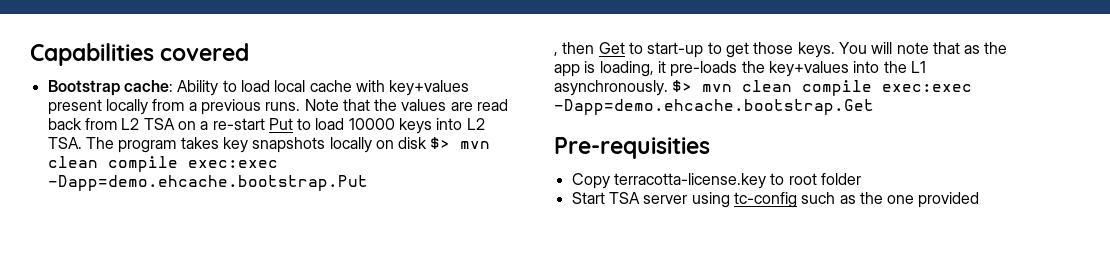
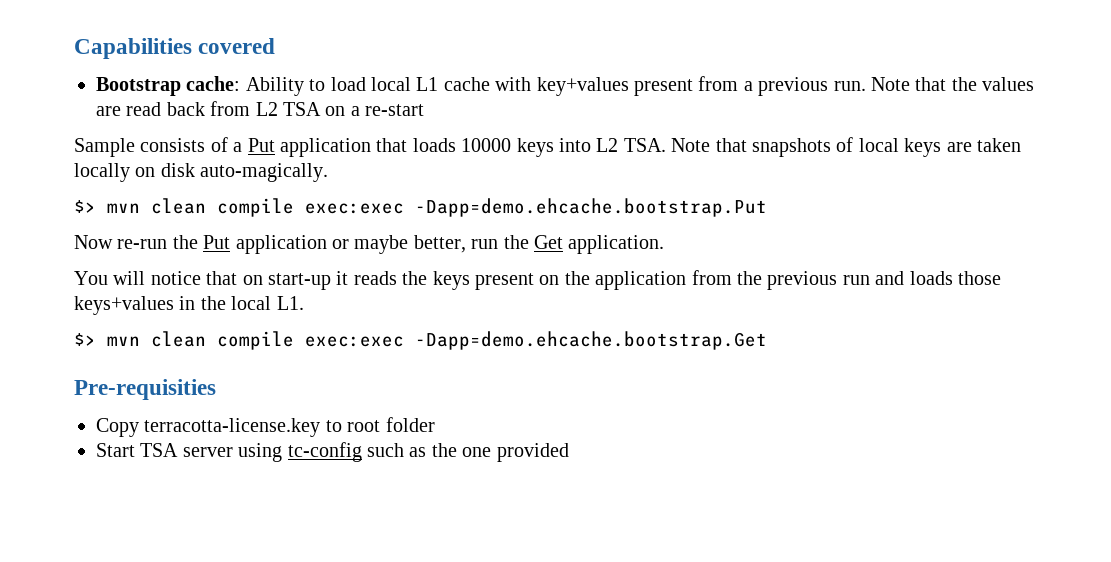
(306, 86) none -> [416,77,439,91] L1
[105,99,148,115] locally -> (693, 87) none
[265,102,301,111] runs. -> [833,81,866,91] run.
[268,118,345,130] Put to load -> [74,137,456,157] // Sample consists of a Put application that loads
[85,137,326,153] The program takes key snapshots -> [671,137,1021,157] Note that snapshots of local keys are taken
(428, 143) none -> [200,163,329,182] auto-magically. //
[554,42,1008,58] [554,61,926,77] [554,80,668,96] , then Get to start-up to get those keys. You will note that as the app is loading, it pre-loads the key+values into the L1 asynchronously. -> [74,235,665,254] [74,270,1001,290] [74,296,304,315] Now re-run the Put application or maybe better, run the Get application. // You will notice that on start-up it reads the keys present on the application from the previous run and loads those keys+values in the local L1. //

